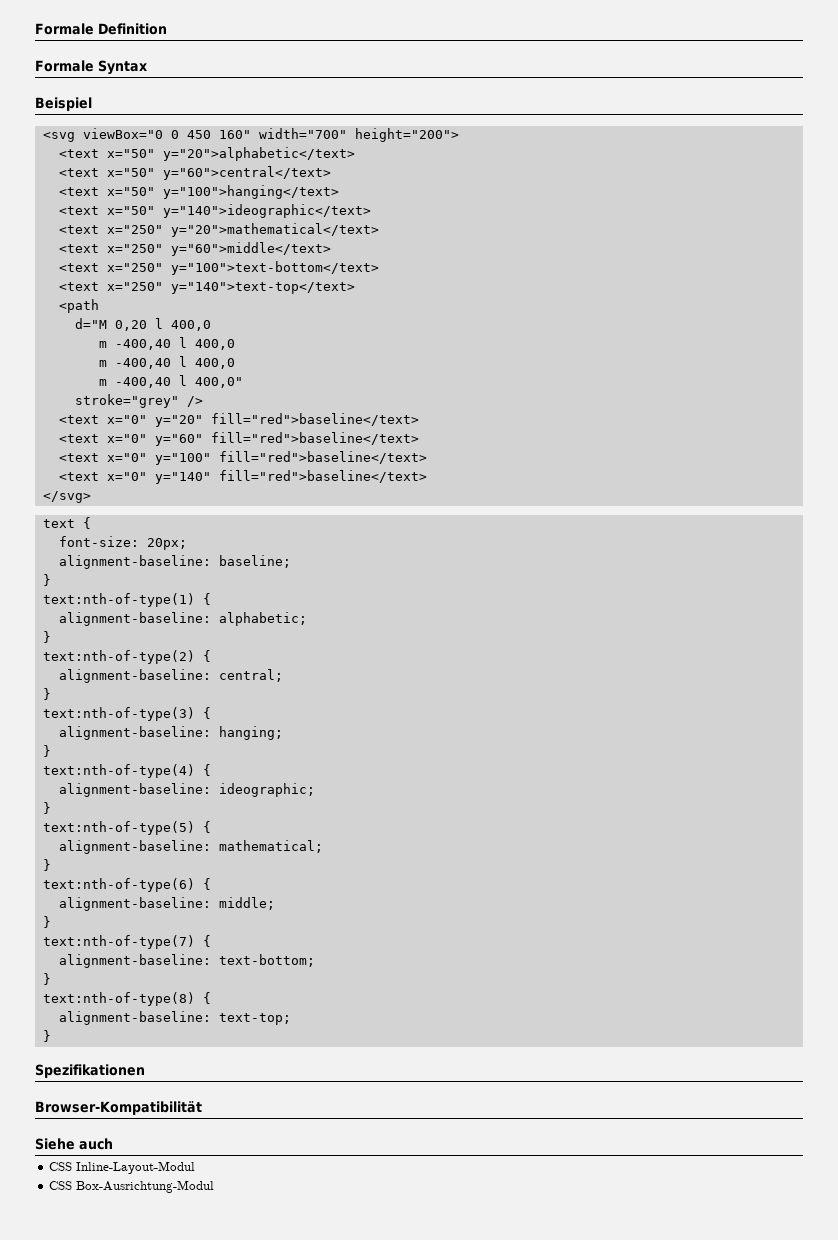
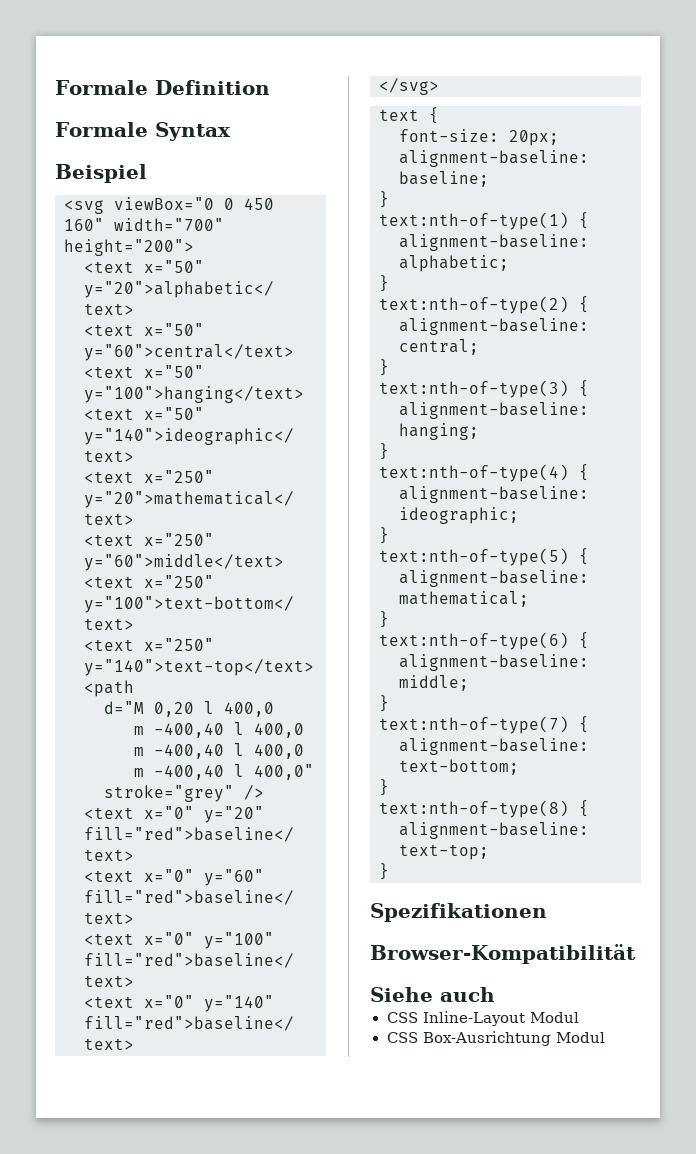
[76,1161,196,1174] [49,1180,215,1193] Inline-Layout-Modul // CSS Box-Ausrichtung-Modul -> [422,1011,579,1026] [386,1031,605,1046] Inline-Layout Modul // CSS Box-Ausrichtung Modul

